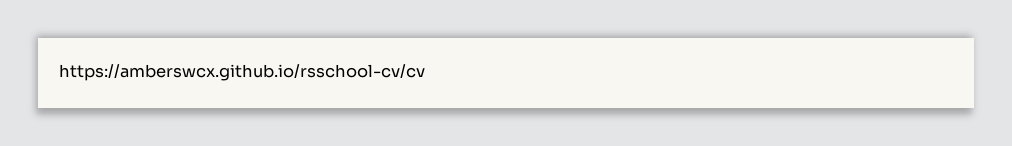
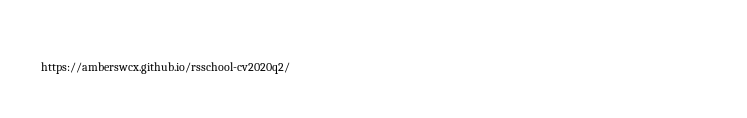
[59,64,425,81] https://amberswcx.github.io/rsschool-cv/cv -> [41,62,290,74] https://amberswcx.github.io/rsschool-cv2020q2/

